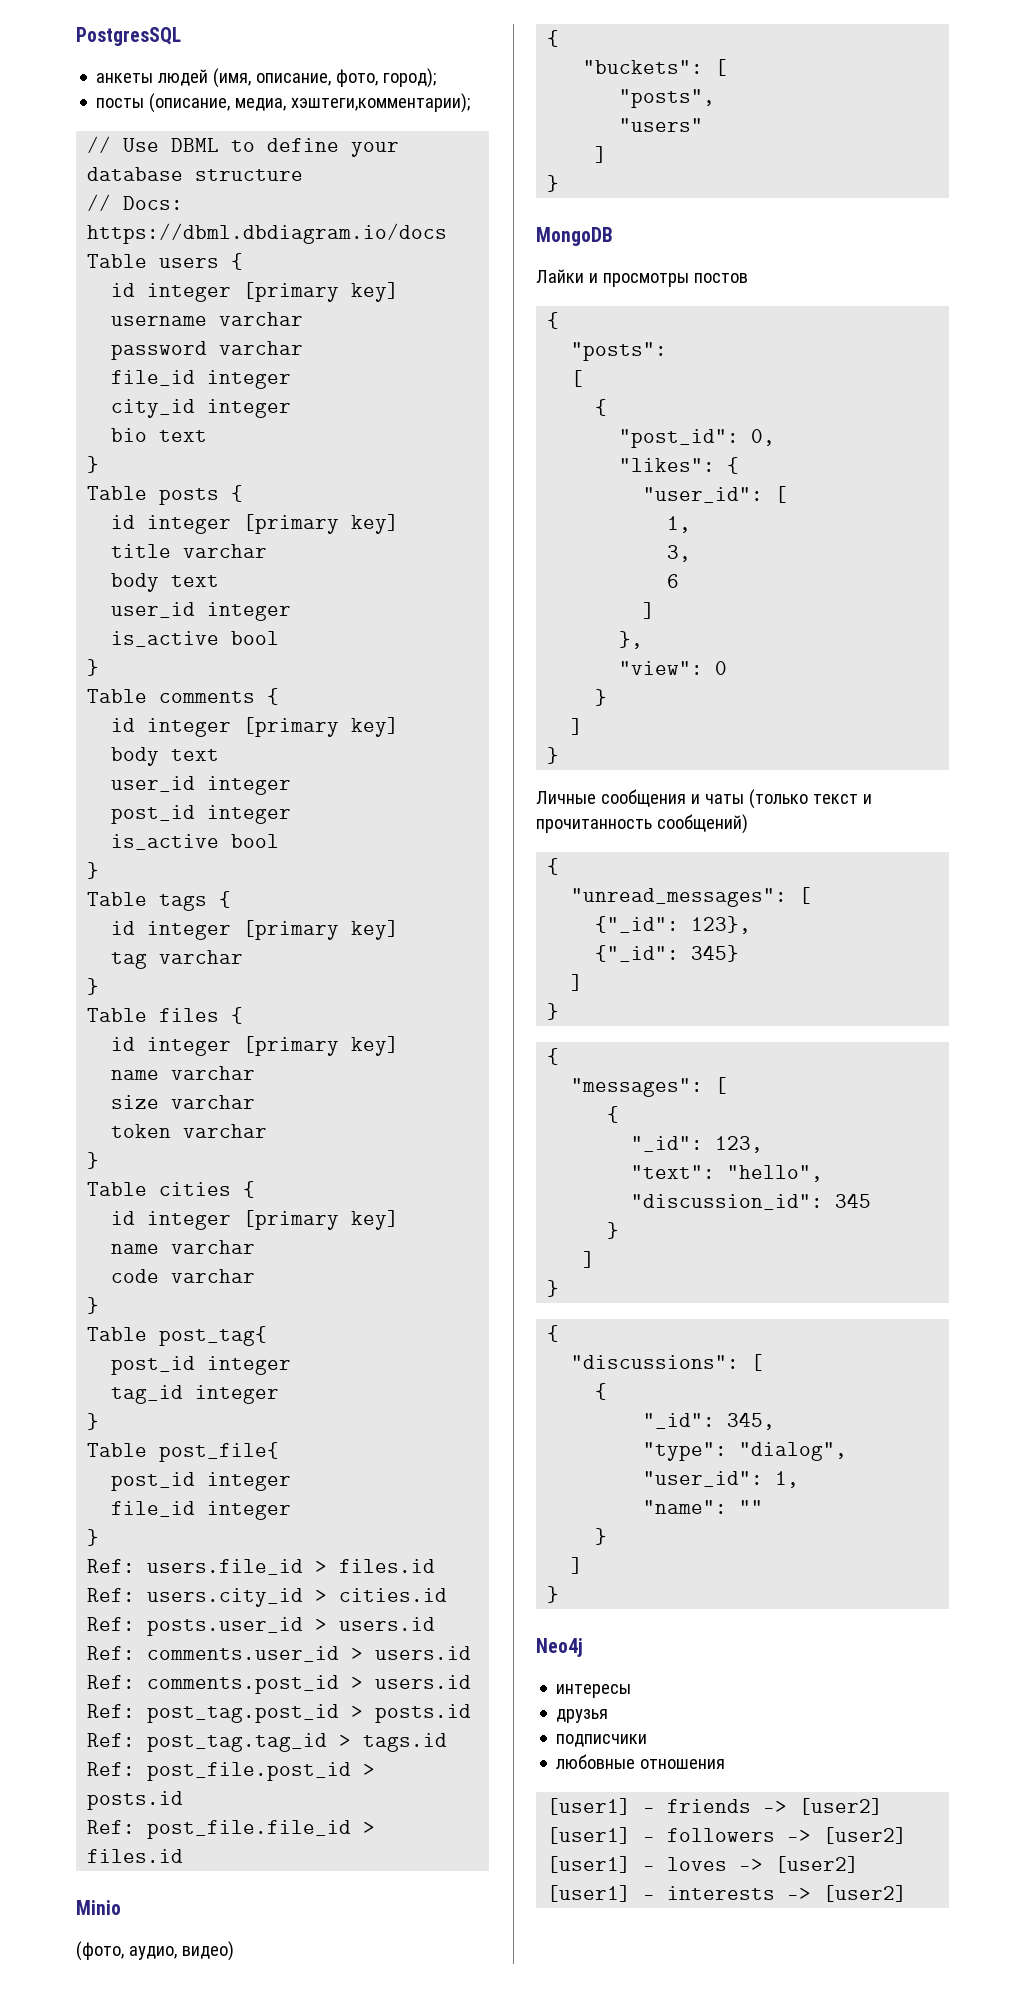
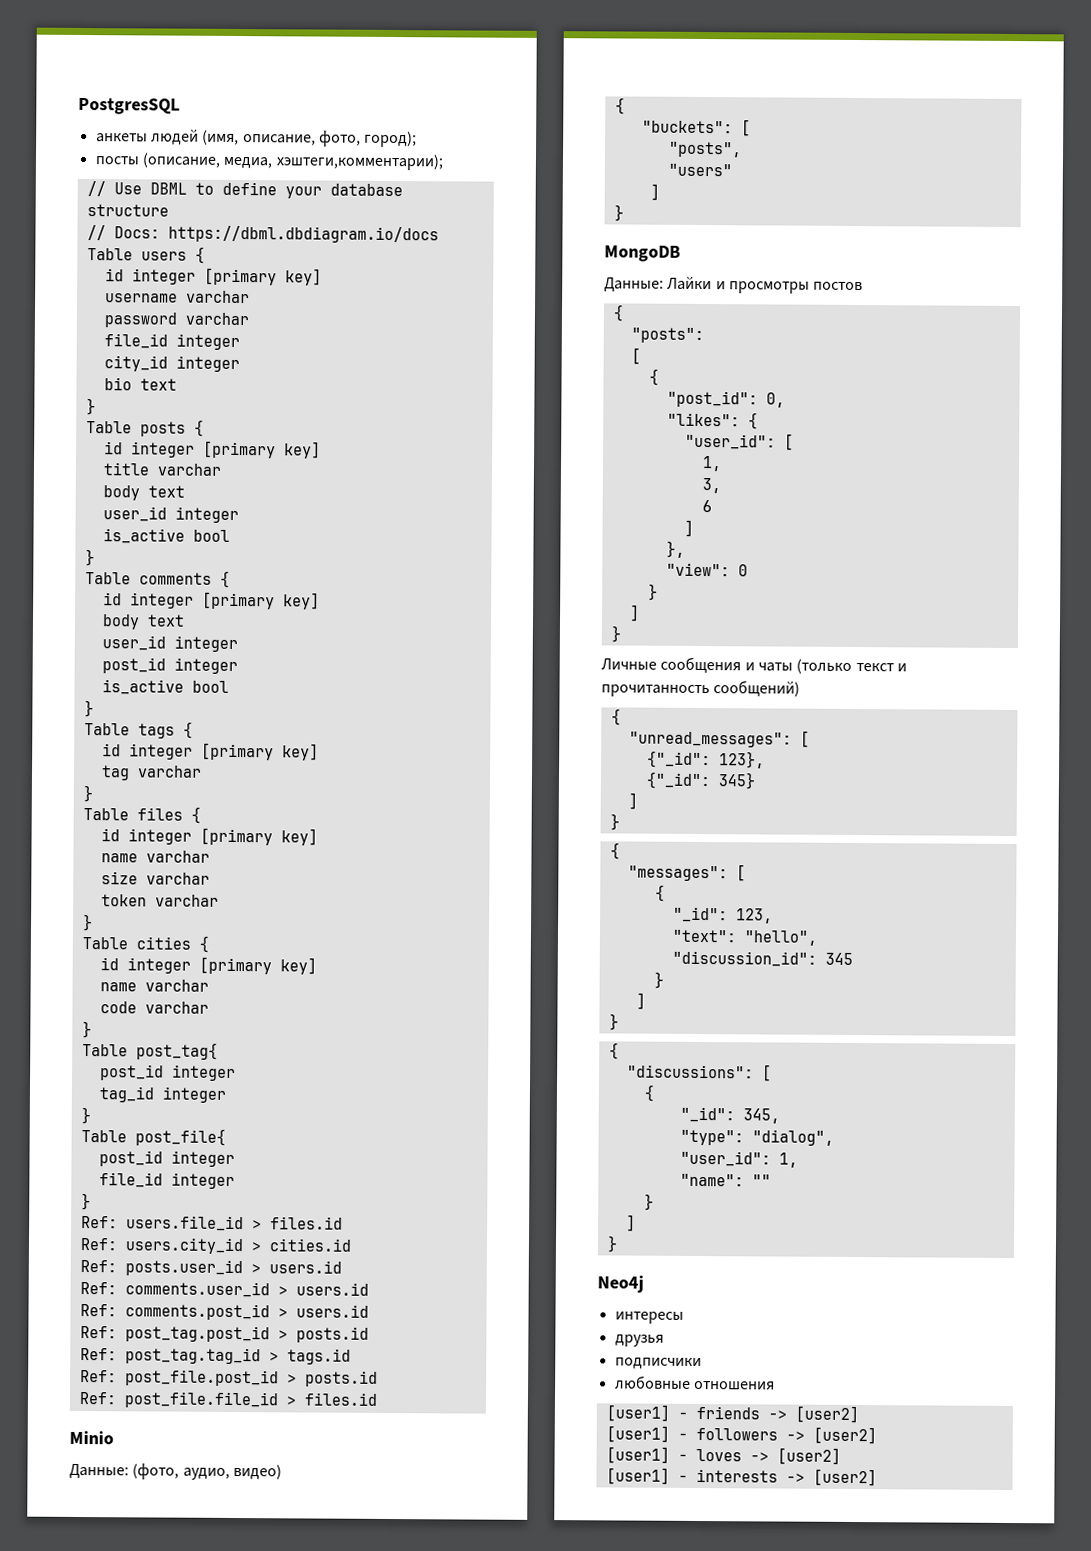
(121, 1907) none -> [69,1463,129,1480] Данные:
(613, 236) none -> [604,277,664,293] Данные:

